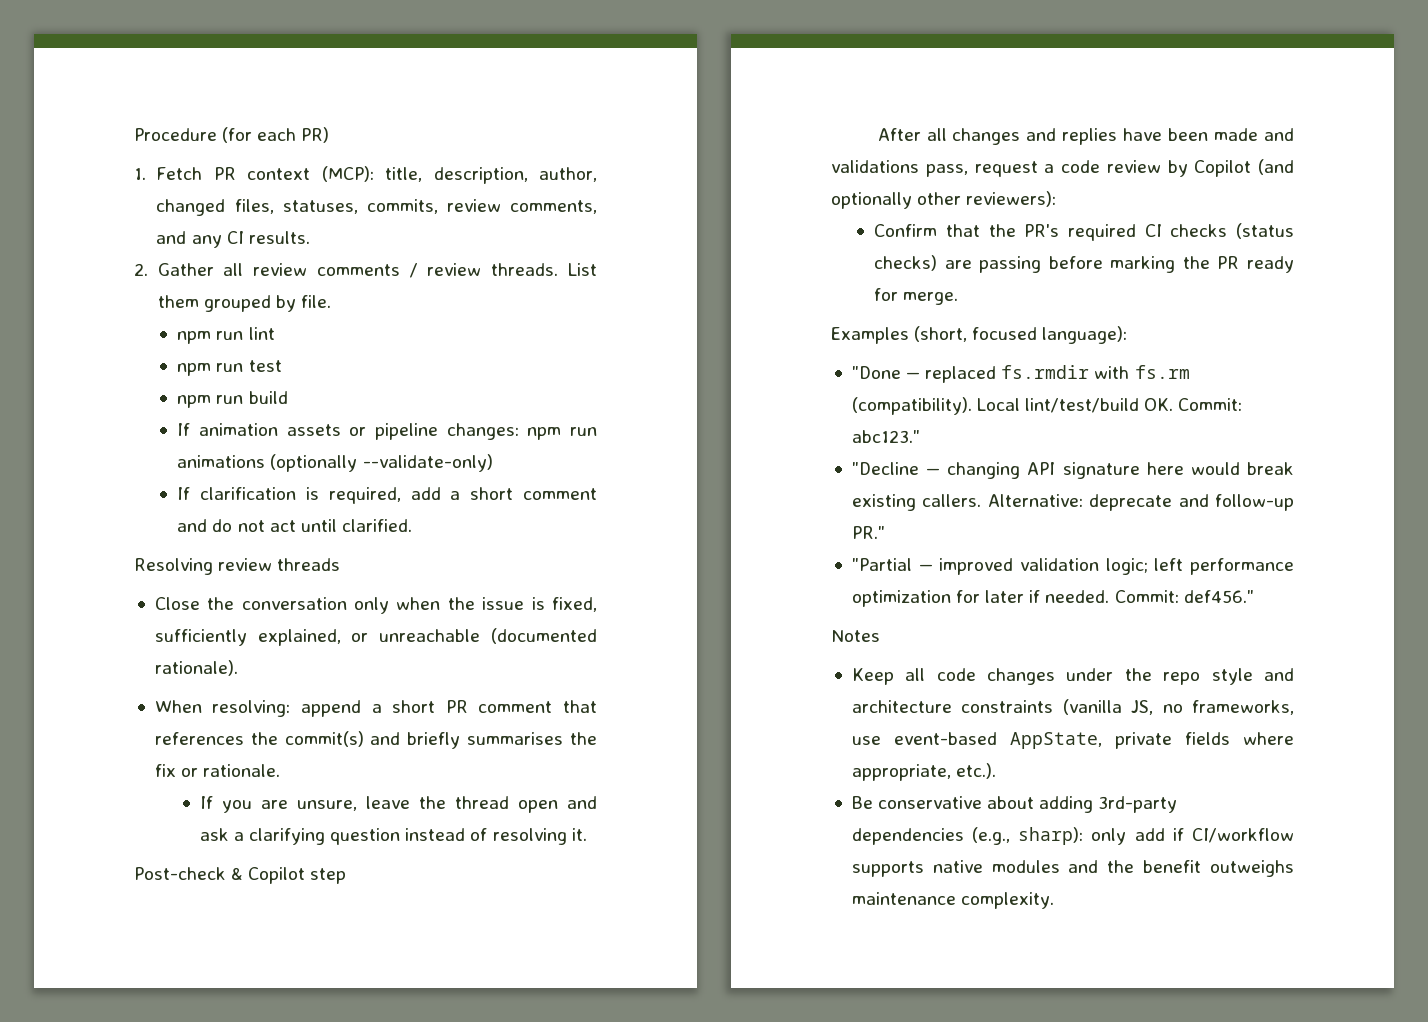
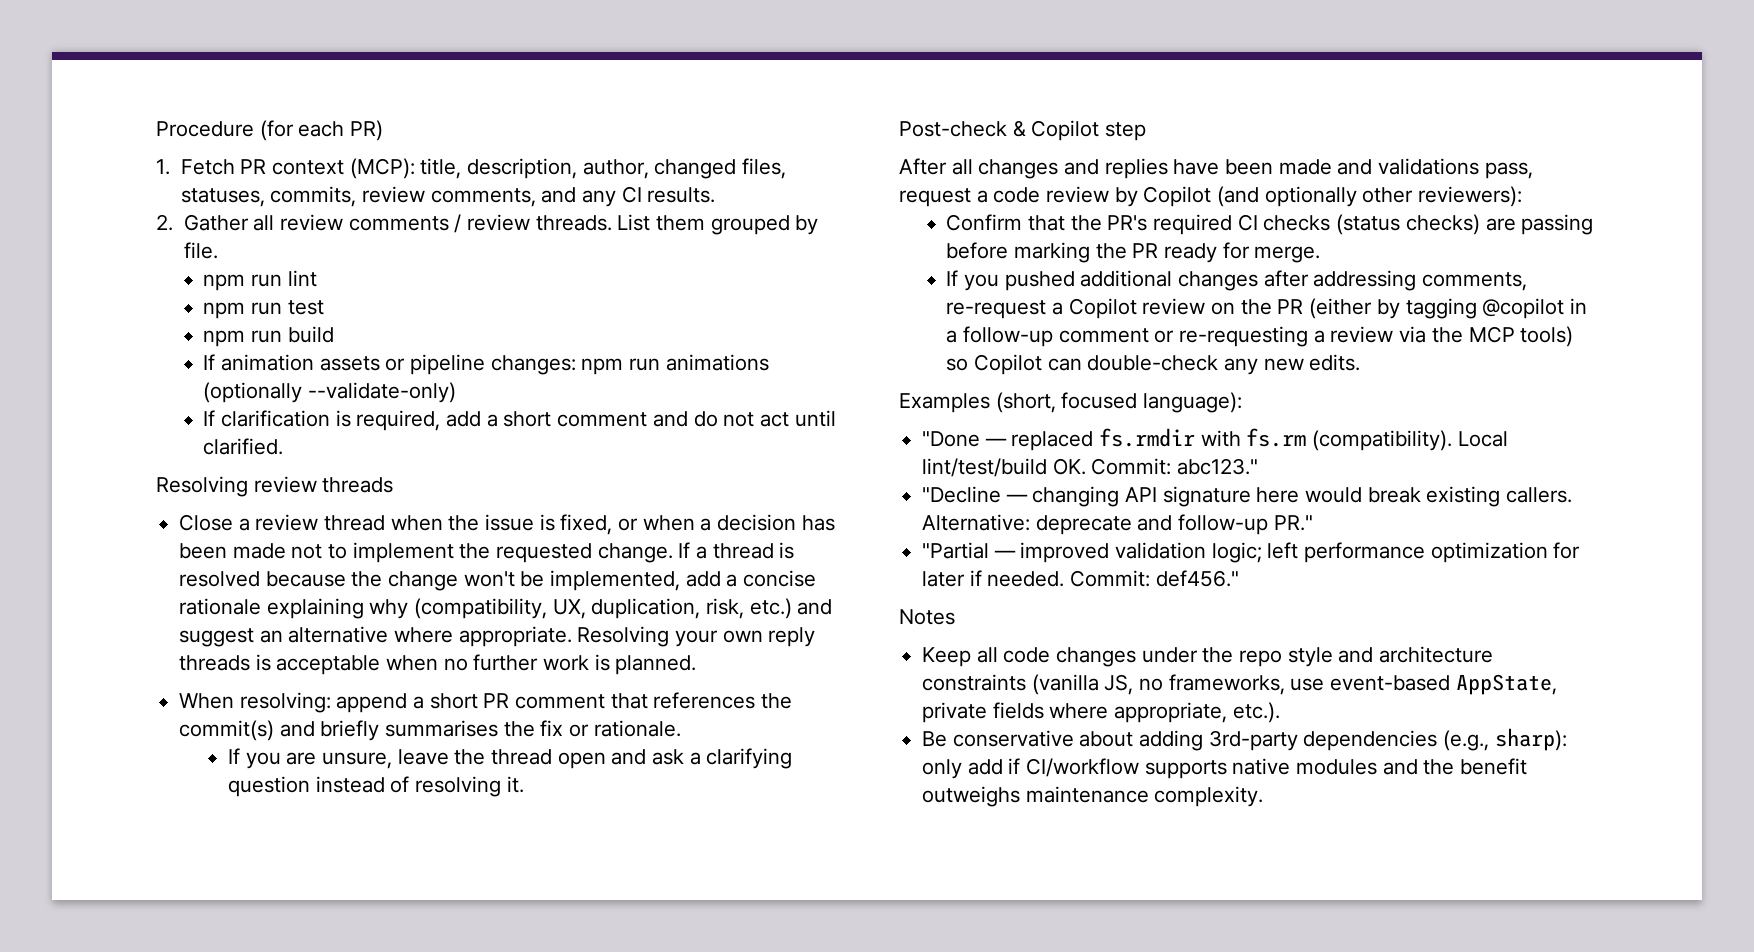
[207,597,390,614] the conversation only -> [238,514,386,531] a review thread
[154,628,597,646] [154,660,238,676] sufficiently explained, or unreachable (documented rationale). -> [618,514,835,531] [179,542,795,563] [179,570,817,591] [179,598,833,619] [179,626,816,647] [179,654,697,675] or when a decision has been made not to implement the requested change. If a thread is resolved because the change won't be implemented, add a concise rationale explaining why (compatibility, UX, duplication, risk, etc.) and suggest an alternative where appropriate. Resolving your own reply threads is acceptable when no further work is planned.
(959, 298) none -> [946,270,1528,291] [946,298,1587,319] [946,326,1574,347] [946,354,1361,375] // If you pushed additional changes after addressing comments, re-request a Copilot review on the PR (either by tagging @copilot in a follow-up comment or re-requesting a review via the MCP tools) so Copilot can double-check any new edits.

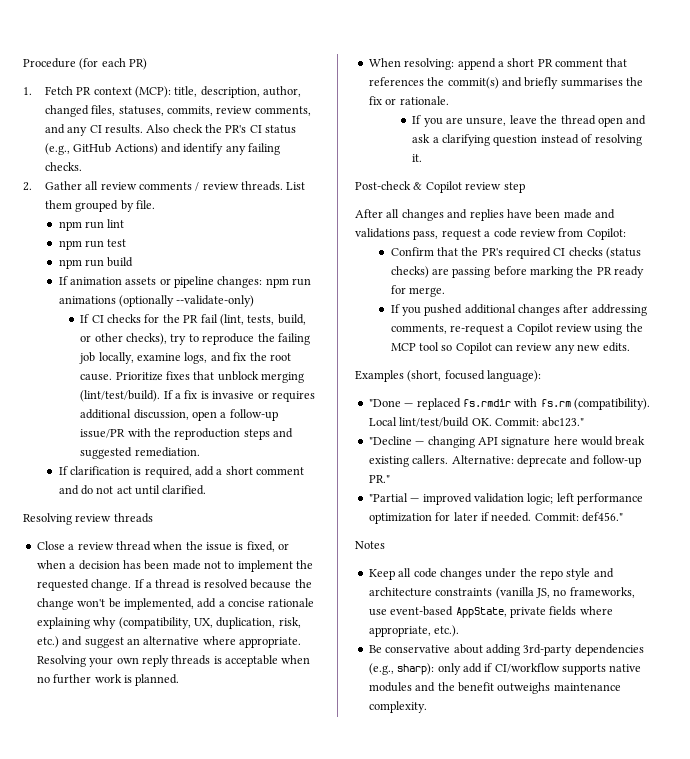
(716, 195) none -> [146,124,297,134] [44,143,281,155] [44,162,82,171] Also check the PR's CI status (e.g., GitHub Actions) and identify any failing checks.
(457, 392) none -> [80,314,306,326] [80,333,310,345] [79,352,291,364] [80,371,305,383] [80,390,315,402] [80,409,278,421] [80,428,294,440] [80,447,200,459] // If CI checks for the PR fail (lint, tests, build, or other checks), try to reproduce the failing job locally, examine logs, and fix the root cause. Prioritize fixes that unblock merging (lint/test/build). If a fix is invasive or requires additional discussion, open a follow-up issue/PR with the reproduction steps and suggested remediation.
(1100, 130) none -> [465,182,502,190] review
[1114,186,1523,207] by Copilot (and optionally other reviewers): -> [558,228,626,240] from Copilot:
[1211,298,1587,319] [946,326,1427,347] on the PR (either by tagging @copilot in a follow-up comment or re-requesting a review via -> [594,324,623,335] using
[1520,326,1574,347] tools) -> [418,342,439,351] tool
[1087,355,1219,371] double-check -> [516,343,553,351] review

